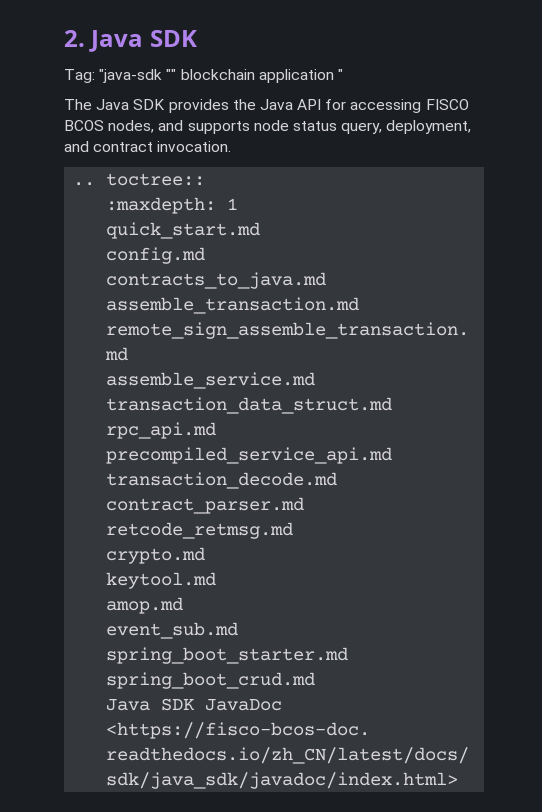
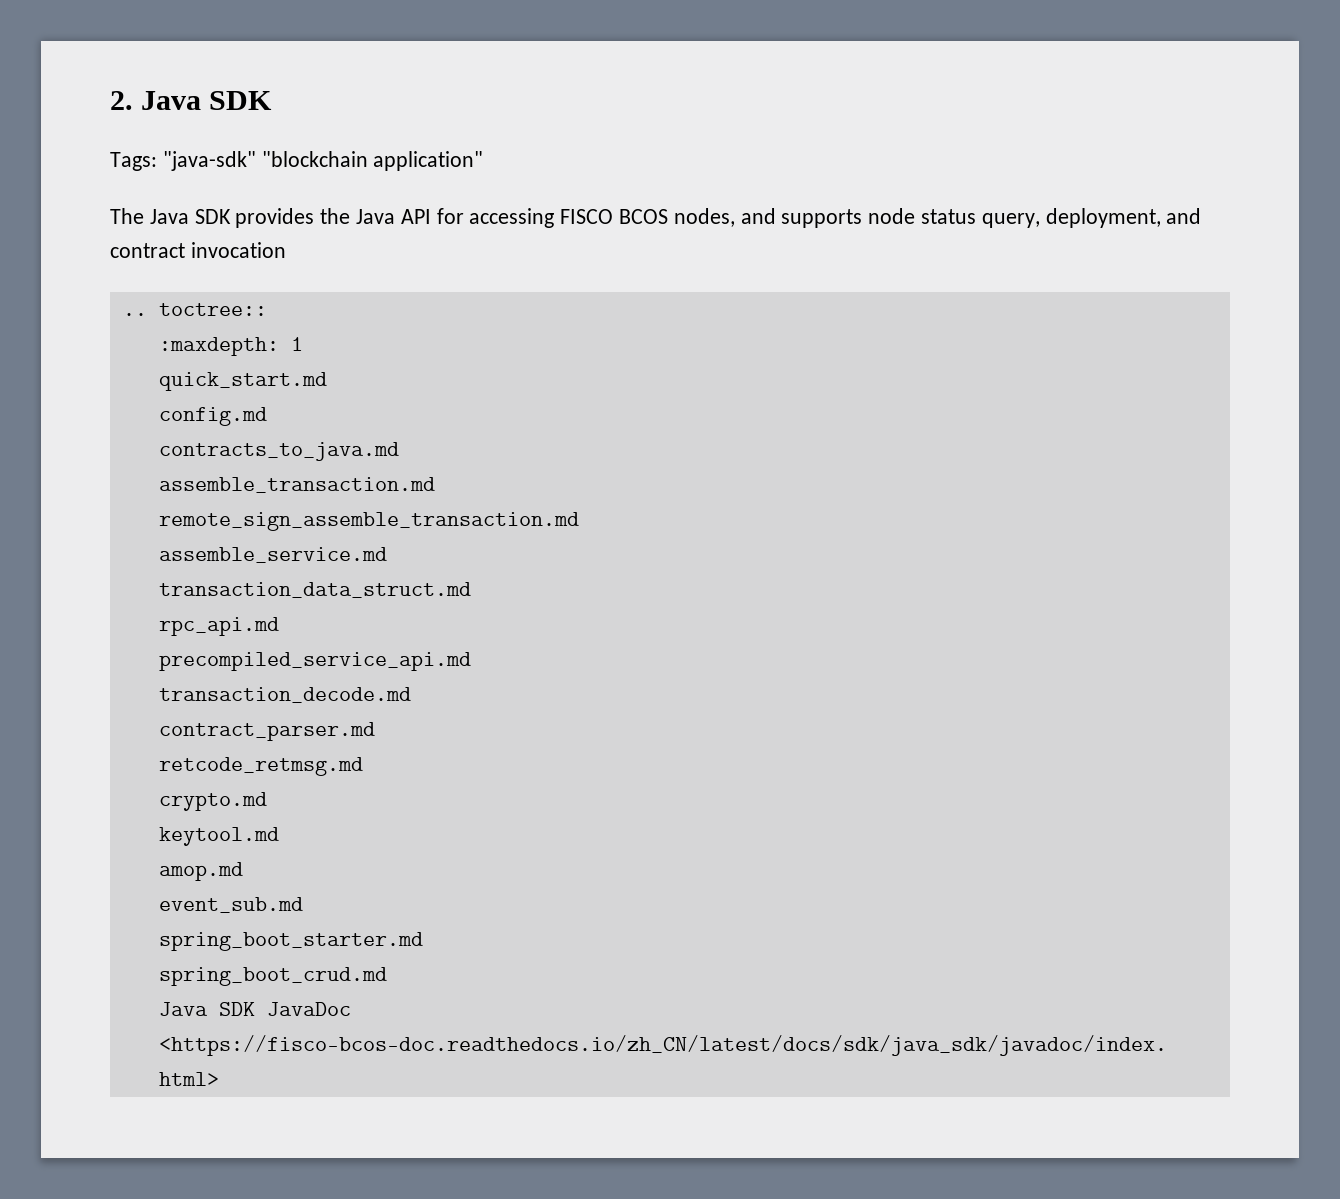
[64,69,343,83] Tag: "java-sdk "" blockchain application " -> [110,151,484,171] Tags: "java-sdk" "blockchain application"
[157,141,232,152] invocation. -> [190,242,286,258] invocation

